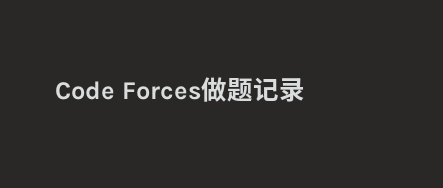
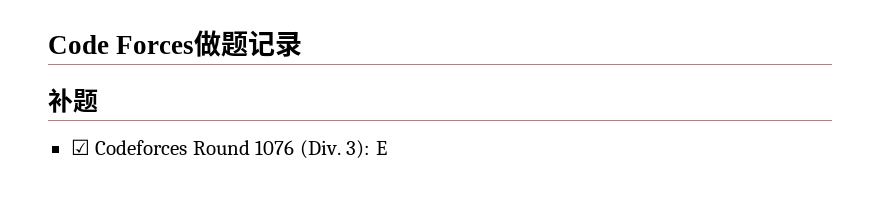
(305, 90) none -> [48,88,98,113] [70,139,387,159] // 补题 // ☑ Codeforces Round 1076 (Div. 3): E

